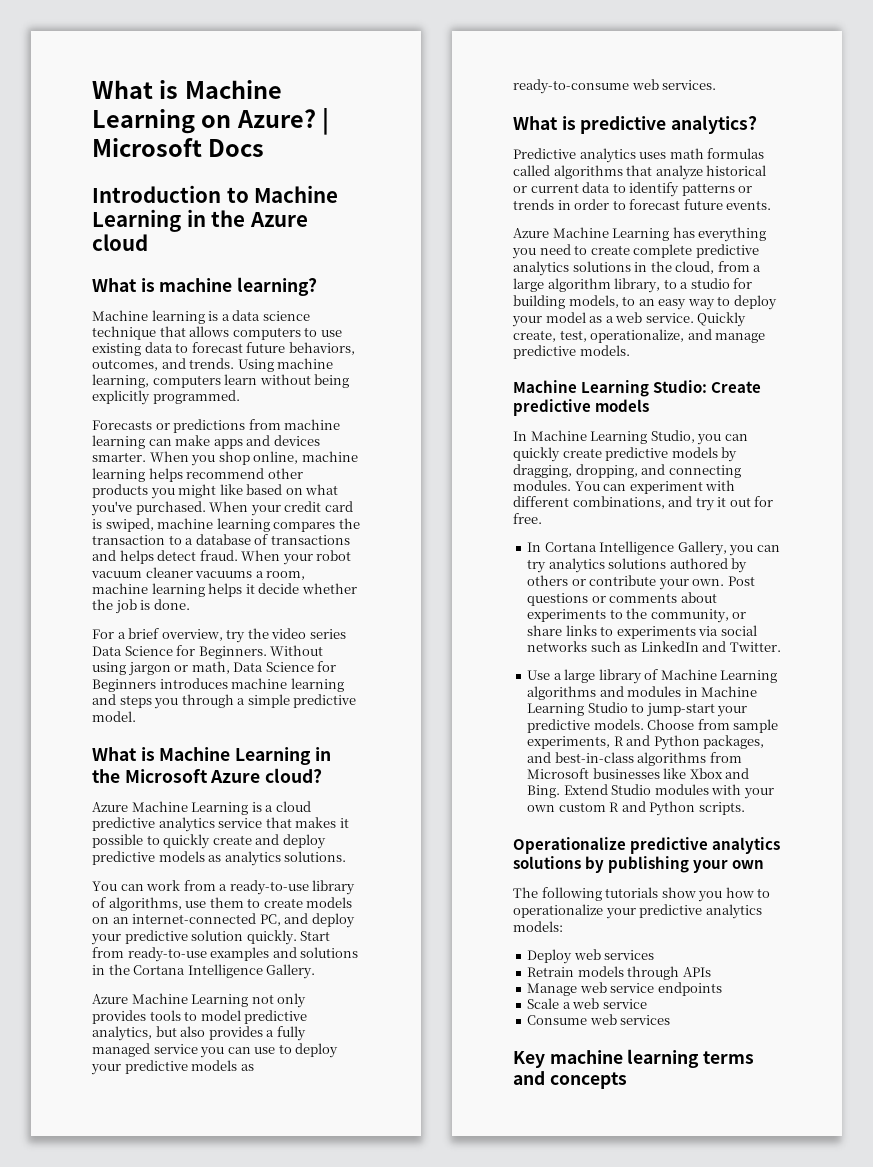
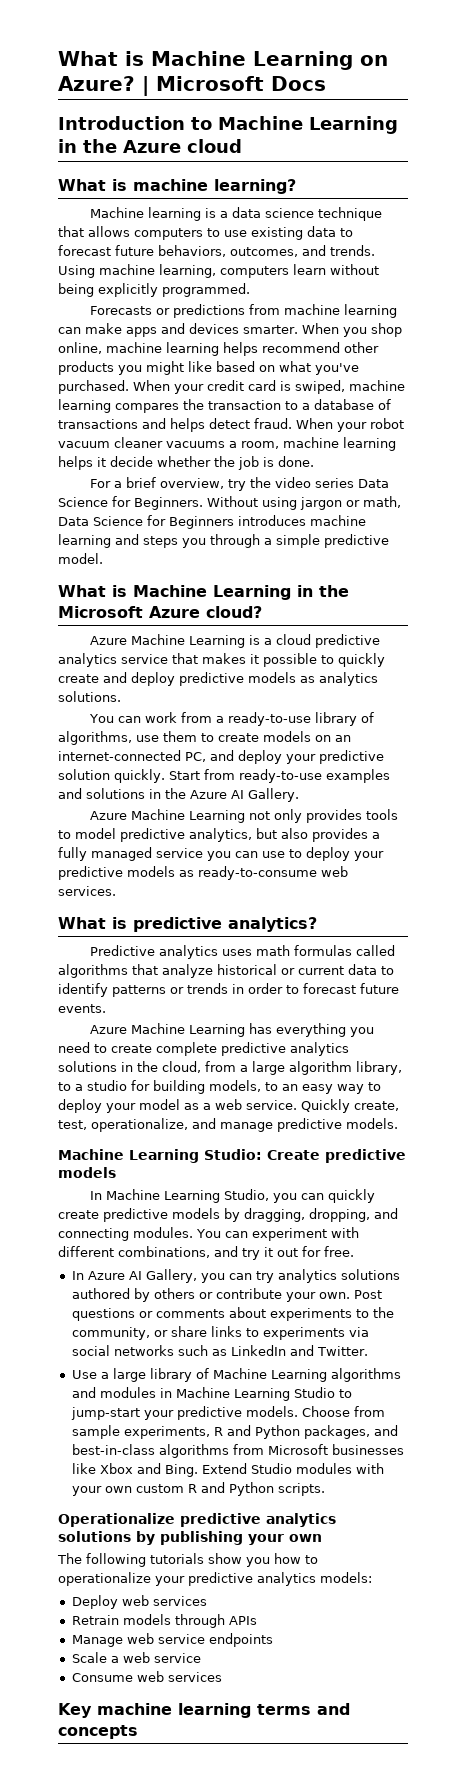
[133,964,263,978] Cortana Intelligence -> [190,790,244,799] Azure AI
[544,541,675,555] Cortana Intelligence -> [87,1271,142,1280] Azure AI

